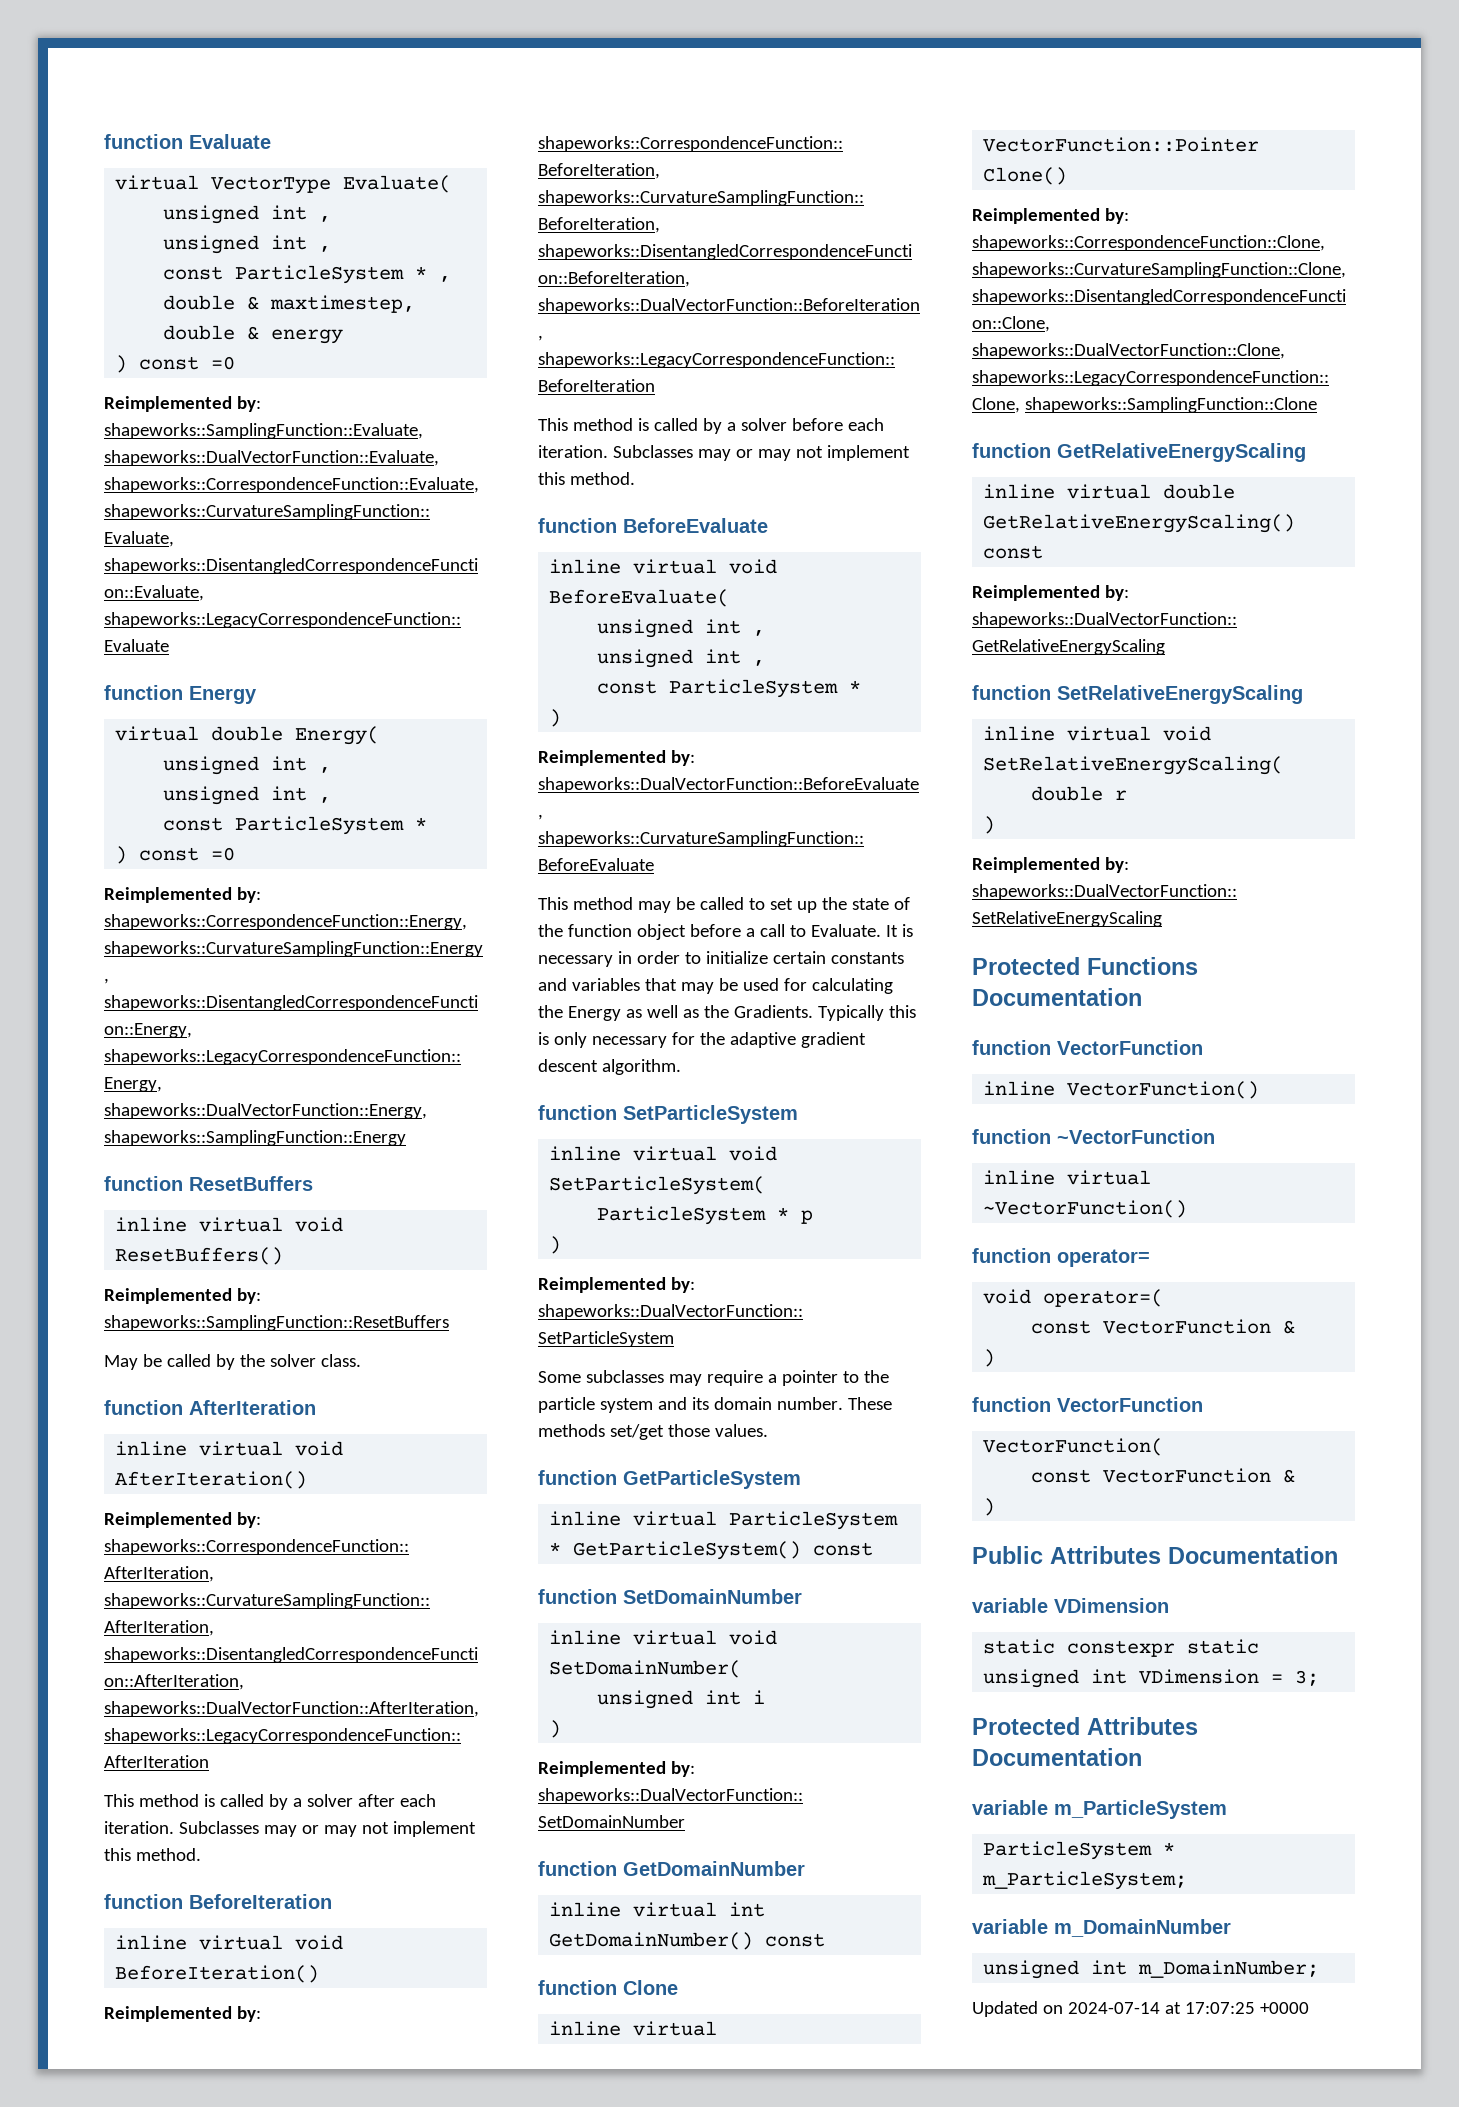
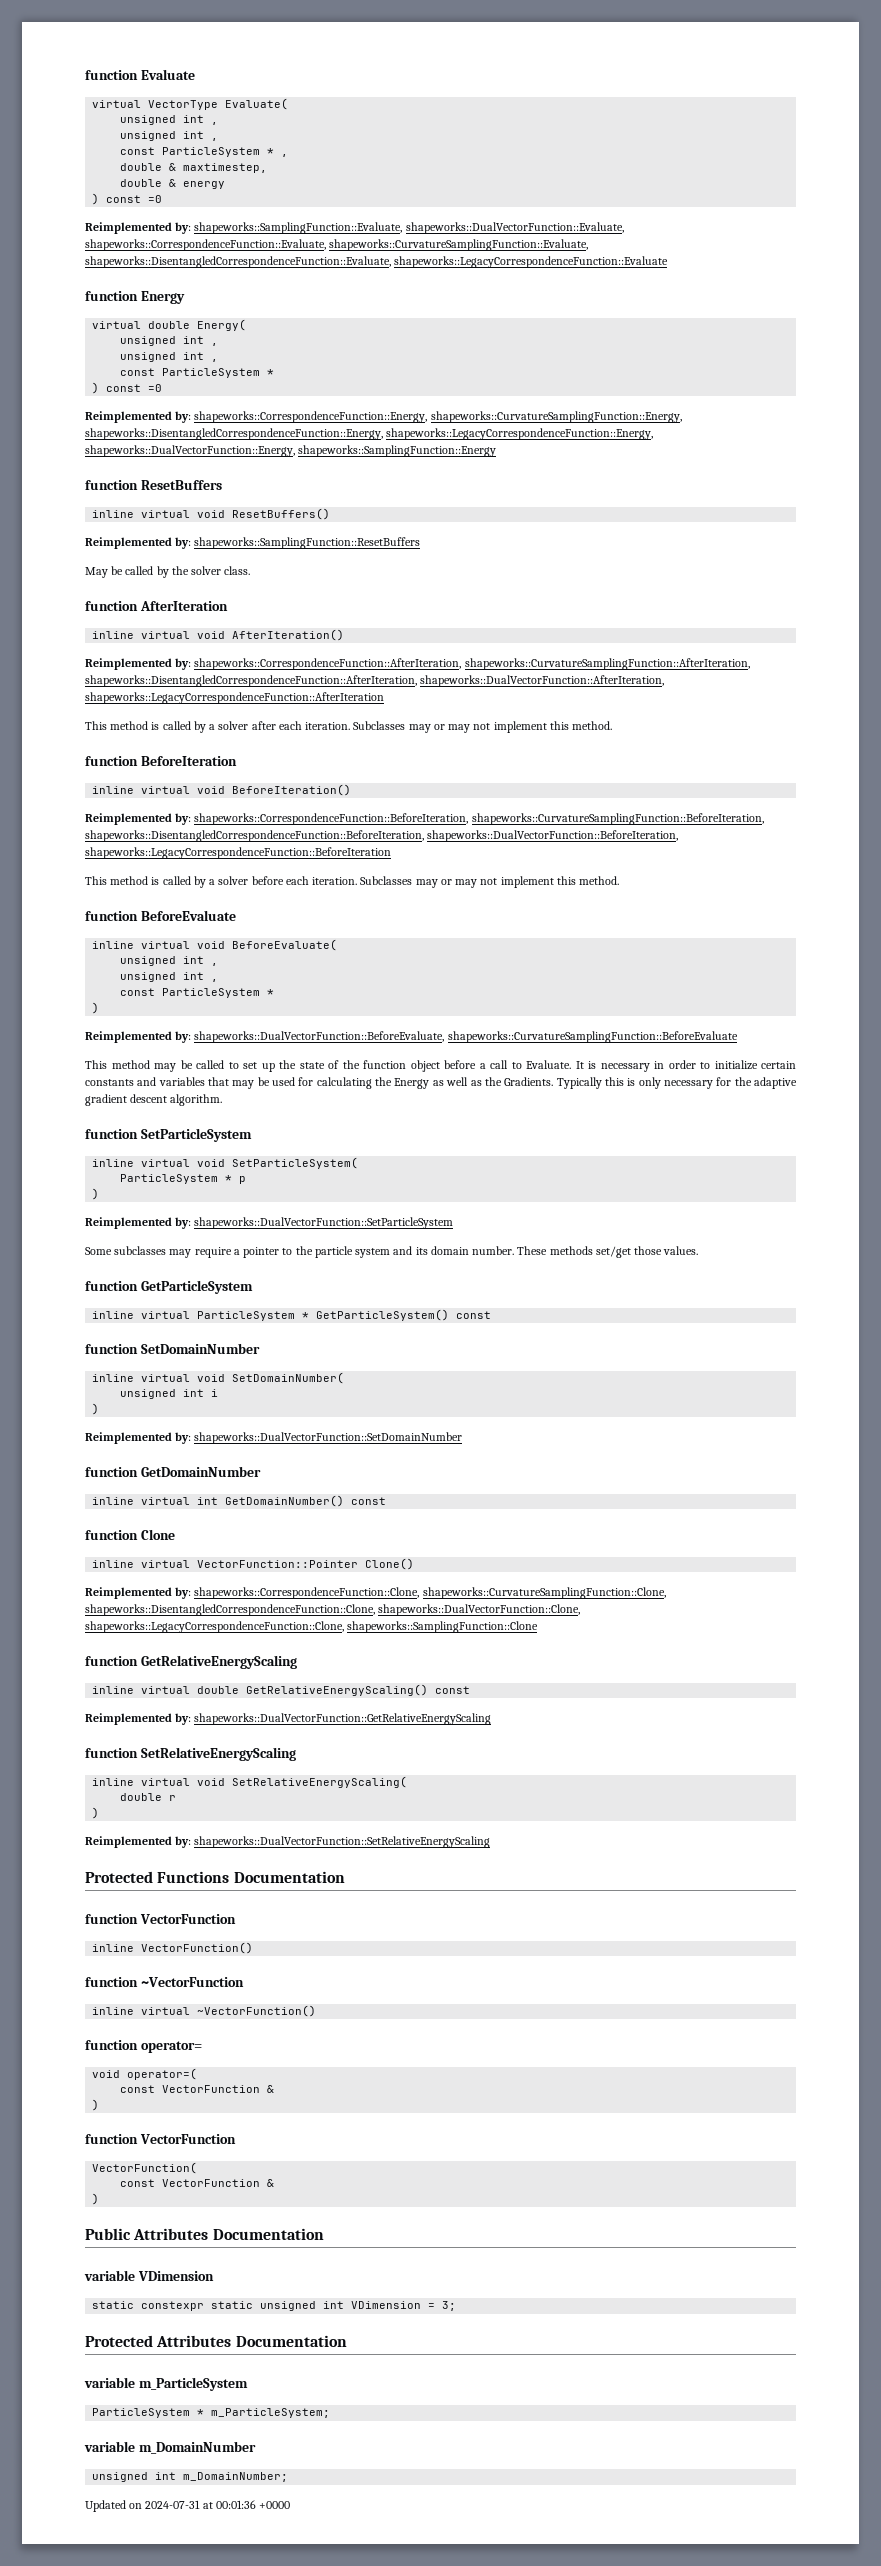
[1067,2002,1255,2014] 2024-07-14 at 17:07:25 -> [145,2500,256,2509] 2024-07-31 at 00:01:36

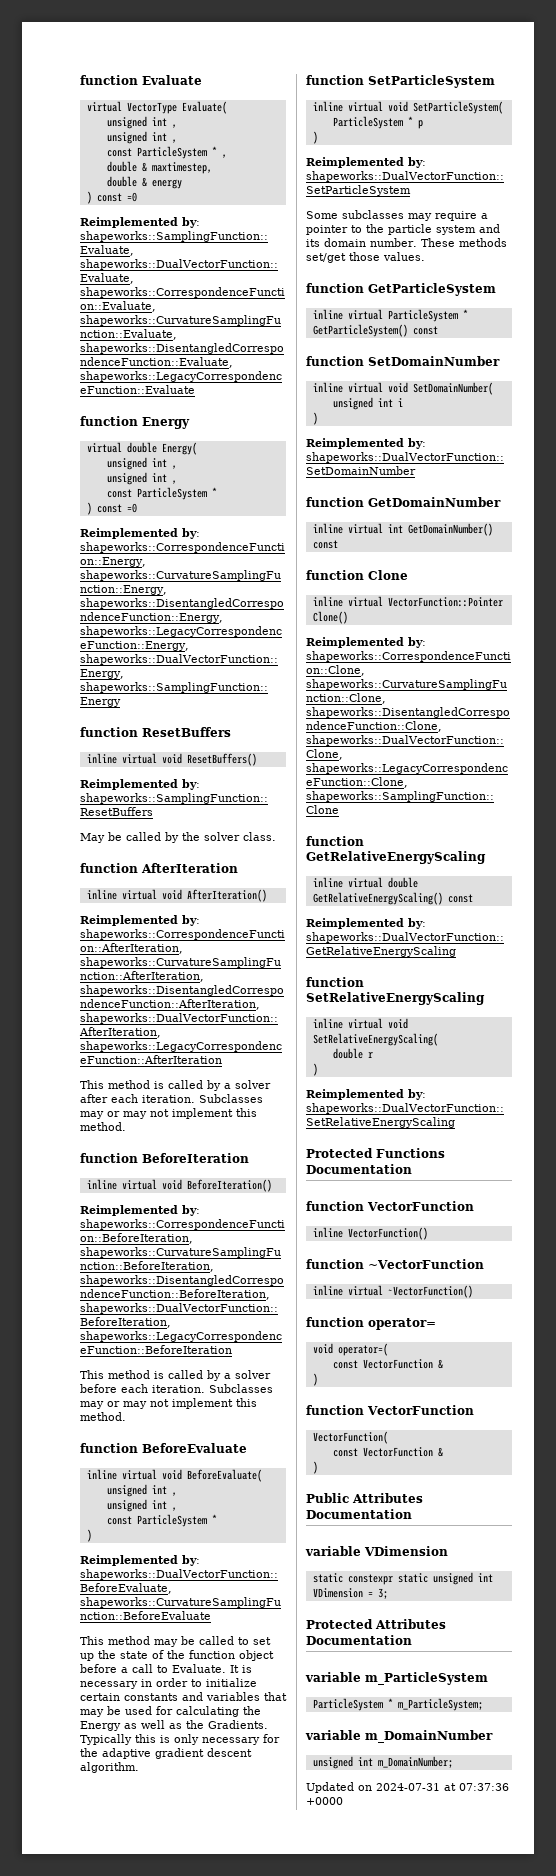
[215,2500,256,2509] 00:01:36 -> [459,1783,509,1791] 07:37:36

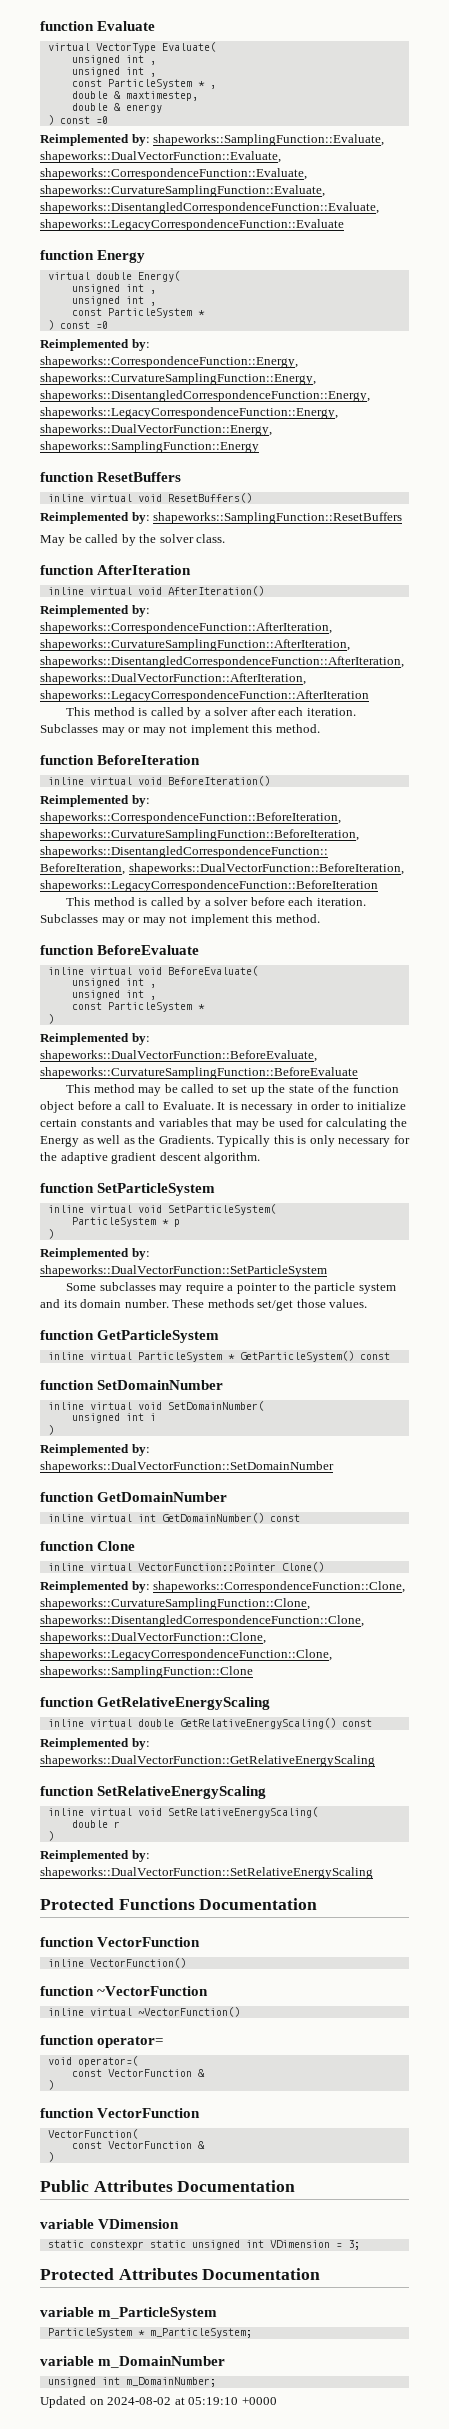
[376,1783,509,1791] 2024-07-31 at 07:37:36 -> [107,2397,239,2405] 2024-08-02 at 05:19:10

